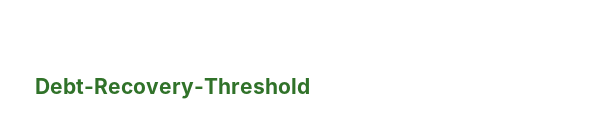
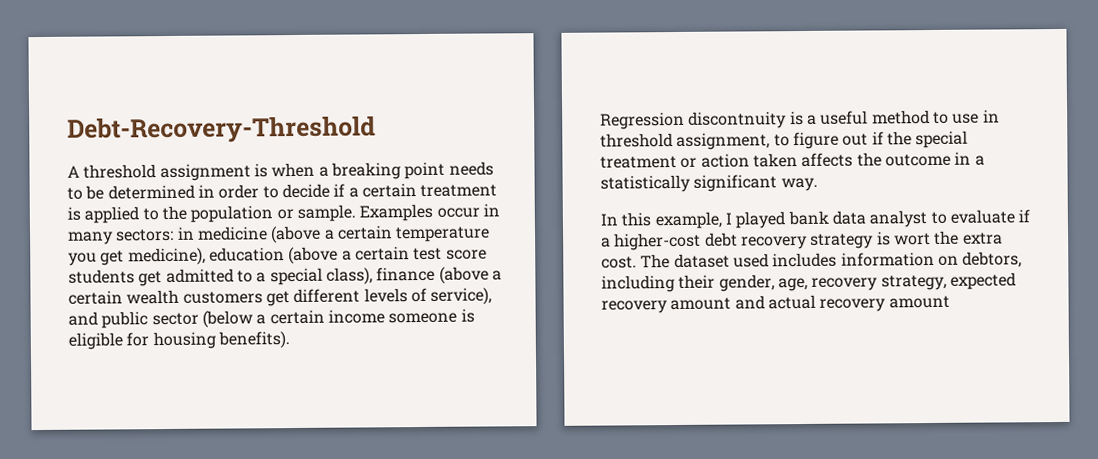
(310, 88) none -> [67,161,494,182] [67,183,498,200] [67,203,500,224] [68,225,491,245] [68,246,487,266] [68,266,502,287] [68,287,493,307] [68,308,475,329] [68,331,290,350] [600,109,1000,130] [600,130,969,150] [600,151,985,169] [600,174,818,193] [600,209,1031,230] [601,230,1003,251] [601,251,1023,269] [601,272,1016,293] [601,294,950,314] // A threshold assignment is when a breaking point needs to be determined in order to decide if a certain treatment is applied to the population or sample. Examples occur in many sectors: in medicine (above a certain temperature you get medicine), education (above a certain test score students get admitted to a special class), finance (above a certain wealth customers get different levels of service), and public sector (below a certain income someone is eligible for housing benefits). // Regression discontnuity is a useful method to use in threshold assignment, to figure out if the special treatment or action taken affects the outcome in a statistically significant way. // In this example, I played bank data analyst to evaluate if a higher-cost debt recovery strategy is wort the extra cost. The dataset used includes information on debtors, including their gender, age, recovery strategy, expected recovery amount and actual recovery amount

